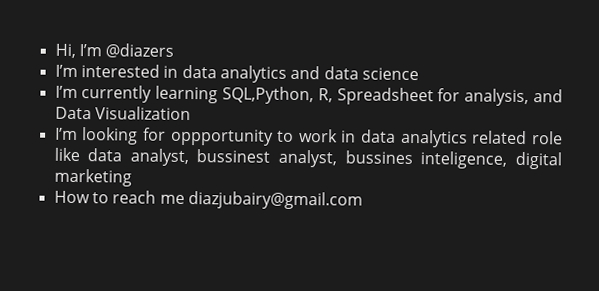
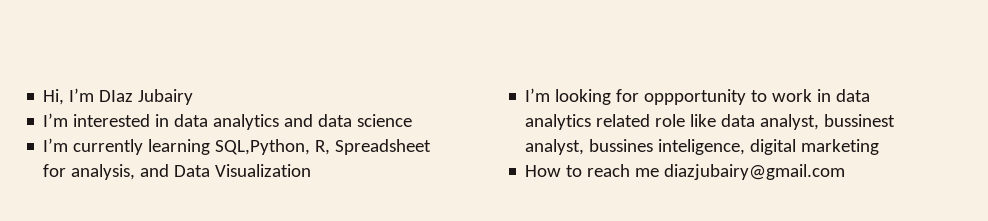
[105,43,175,58] @diazers -> [99,89,194,105] DIaz Jubairy

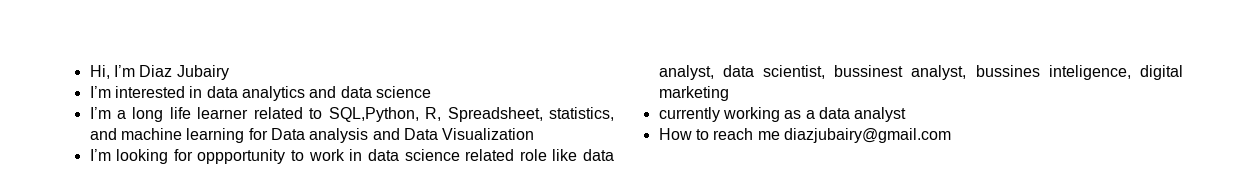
[99,90,134,102] DIaz -> [139,65,173,77] Diaz
[73,139,432,155] [43,164,136,180] currently learning SQL,Python, R, Spreadsheet for analysis, -> [117,107,614,122] [89,128,369,143] a long life learner related to SQL,Python, R, Spreadsheet, statistics, and machine learning for Data analysis
[525,114,592,130] analytics -> [404,149,460,161] science
(820, 122) none -> [722,65,825,79] data scientist,
(880, 147) none -> [658,107,907,122] // currently working as a data analyst

